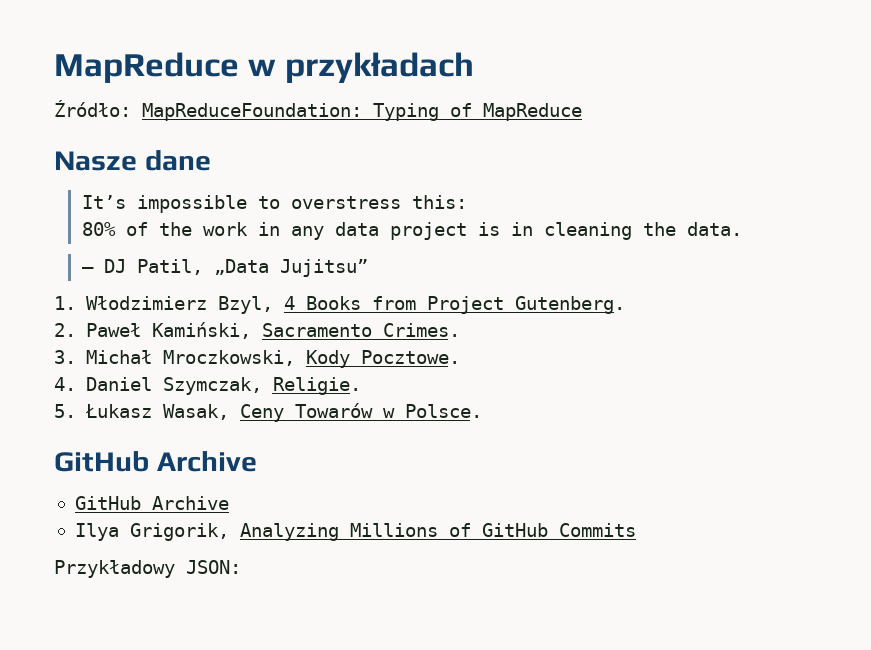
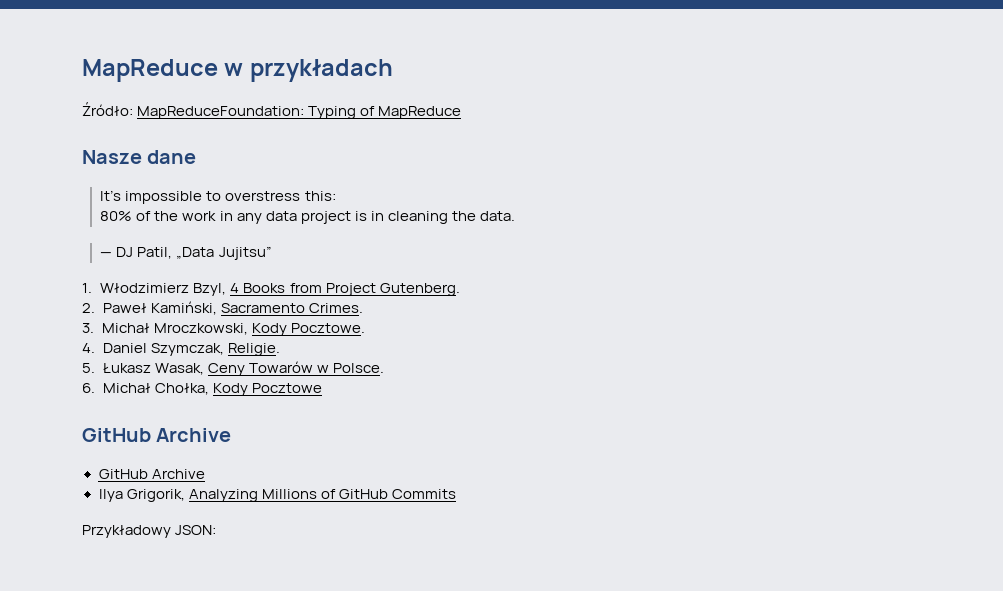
(482, 411) none -> [82,383,322,396] // 6. Michał Chołka, Kody Pocztowe

